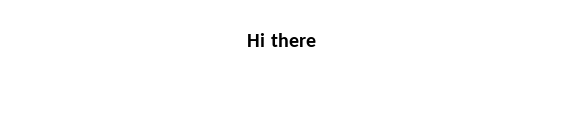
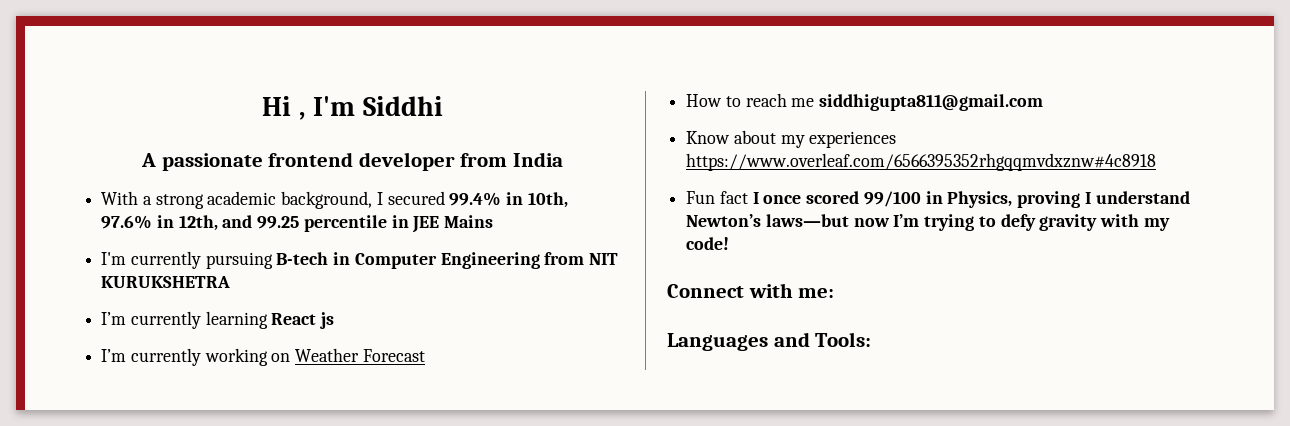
[270,33,316,47] there -> [298,96,443,120] [141,152,563,171] [101,191,568,209] [101,215,494,233] [101,251,619,269] [101,276,231,288] [101,311,335,329] [101,348,425,366] [686,93,1044,111] [686,130,897,148] [686,153,1157,171] [686,191,1190,208] [686,214,1170,231] [686,237,730,250] [667,283,835,298] [667,332,872,351] , I'm Siddhi // A passionate frontend developer from India // With a strong academic background, I secured 99.4% in 10th, 97.6% in 12th, and 99.25 percentile in JEE Mains // I'm currently pursuing B-tech in Computer Engineering from NIT KURUKSHETRA // I’m currently learning React js // I’m currently working on Weather Forecast // How to reach me siddhigupta811@gmail.com // Know about my experiences https://www.overleaf.com/6566395352rhgqqmvdxznw#4c8918 // Fun fact I once scored 99/100 in Physics, proving I understand Newton’s laws—but now I’m trying to defy gravity with my code! // Connect with me: // Languages and Tools:

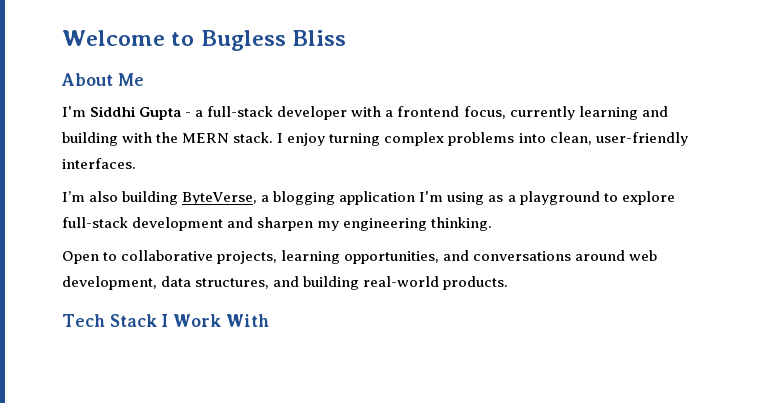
[262,96,443,120] [141,152,563,171] [101,191,568,209] [101,215,494,233] [101,251,619,269] [101,276,231,288] [101,311,335,329] [101,348,425,366] [686,93,1044,111] [686,130,897,148] [686,153,1157,171] [686,191,1190,208] [686,214,1170,231] [686,237,730,250] [667,283,835,298] [667,332,872,351] Hi , I'm Siddhi // A passionate frontend developer from India // With a strong academic background, I secured 99.4% in 10th, 97.6% in 12th, and 99.25 percentile in JEE Mains // I'm currently pursuing B-tech in Computer Engineering from NIT KURUKSHETRA // I’m currently learning React js // I’m currently working on Weather Forecast // How to reach me siddhigupta811@gmail.com // Know about my experiences https://www.overleaf.com/6566395352rhgqqmvdxznw#4c8918 // Fun fact I once scored 99/100 in Physics, proving I understand Newton’s laws—but now I’m trying to defy gravity with my code! // Connect with me: // Languages and Tools: -> [62,30,347,51] [61,73,144,86] [62,106,668,120] [62,132,688,146] [62,158,136,169] [62,191,675,205] [62,217,493,231] [62,250,658,264] [62,276,509,290] [62,314,269,327] Welcome to Bugless Bliss // About Me // I'm Siddhi Gupta - a full-stack developer with a frontend focus, currently learning and building with the MERN stack. I enjoy turning complex problems into clean, user-friendly interfaces. // I’m also building ByteVerse, a blogging application I'm using as a playground to explore full-stack development and sharpen my engineering thinking. // Open to collaborative projects, learning opportunities, and conversations around web development, data structures, and building real-world products. // Tech Stack I Work With

